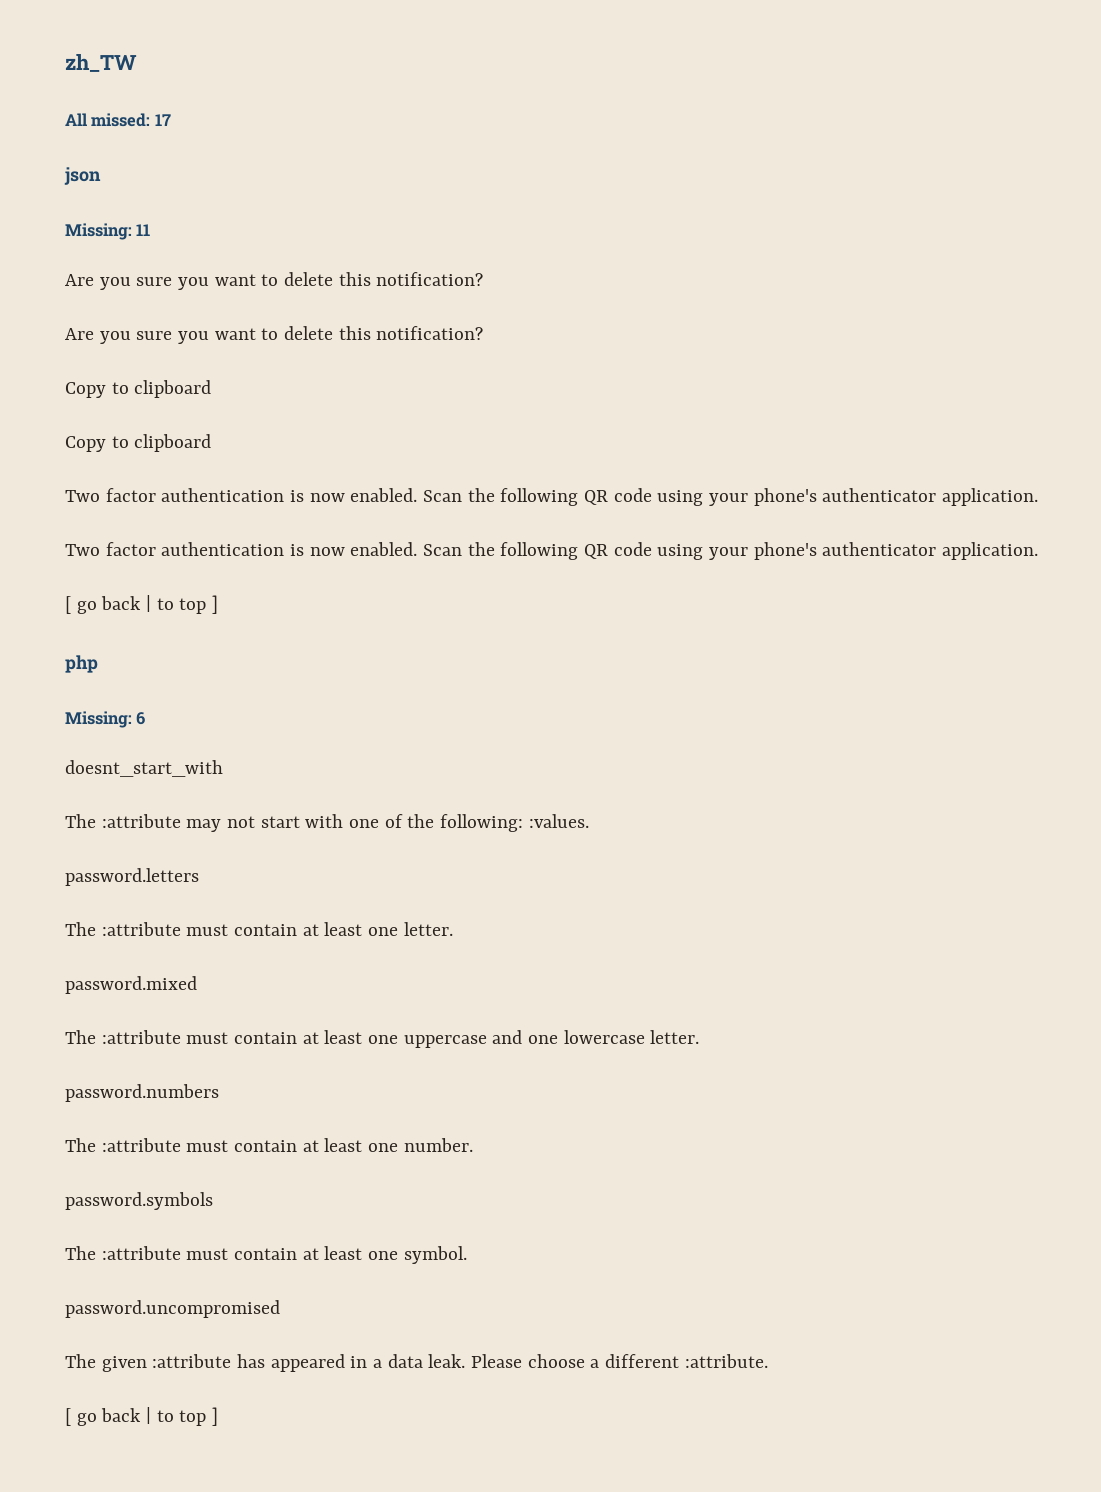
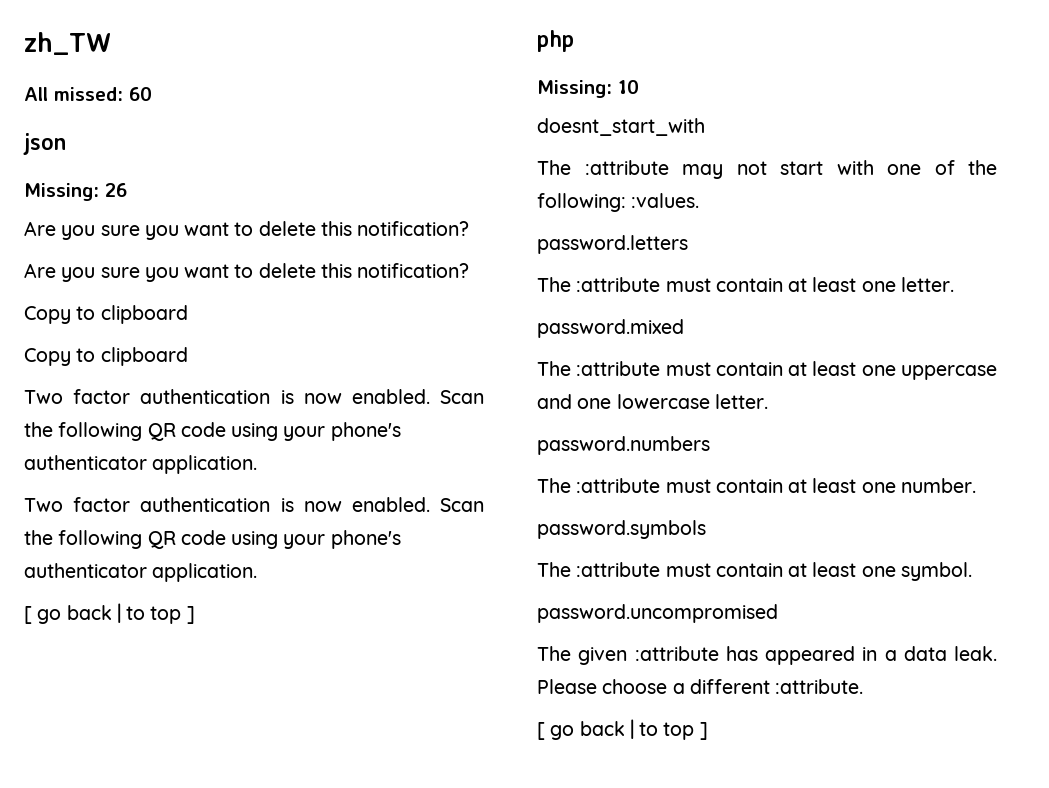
[154,114,171,126] 17 -> [129,87,152,101] 60
[136,224,151,236] 11 -> [105,183,127,197] 26
[136,712,146,725] 6 -> [618,80,639,94] 10

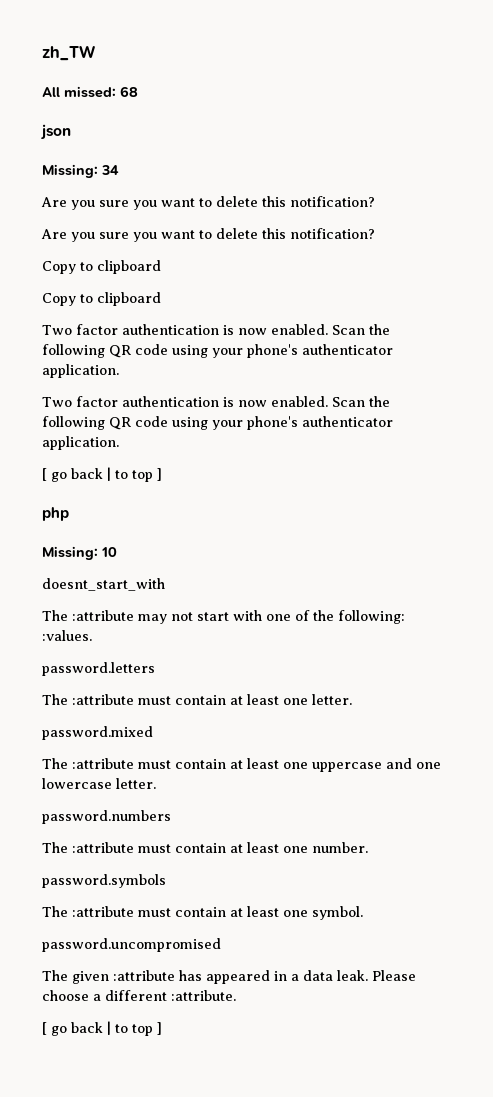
[129,87,152,101] 60 -> [120,86,138,97] 68
[105,183,127,197] 26 -> [101,165,119,175] 34

